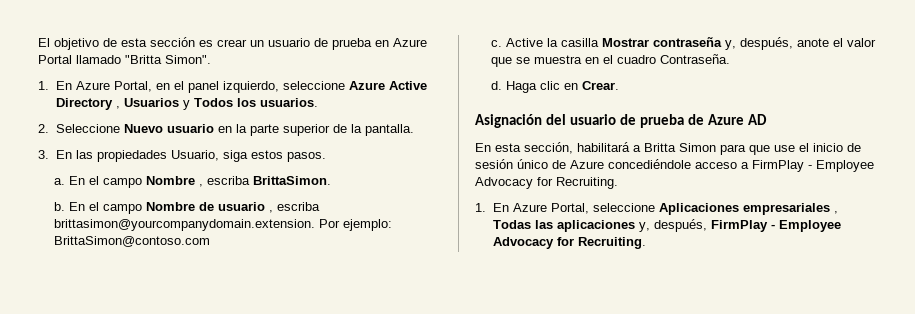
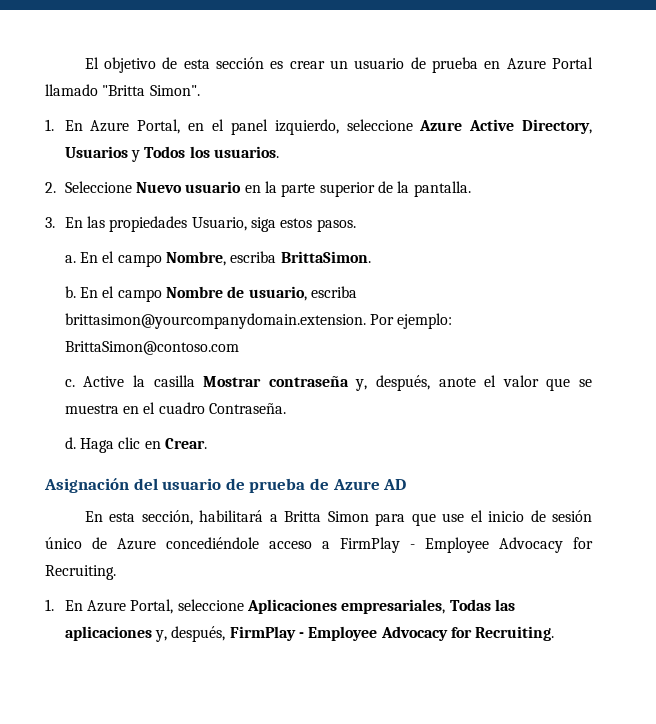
[55,98,120,110] Directory , -> [521,119,592,134] Directory,
[146,176,204,187] Nombre , -> [165,251,226,266] Nombre,
[218,202,274,213] usuario , -> [248,286,307,301] usuario,
[742,203,838,215] empresariales , -> [341,599,446,614] empresariales,

